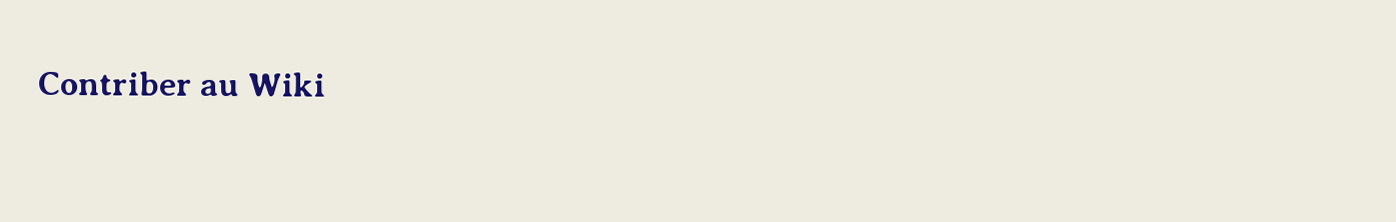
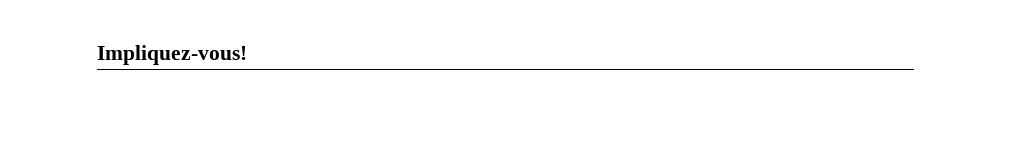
[38,70,327,97] Contriber au Wiki -> [97,45,247,65] Impliquez-vous!

